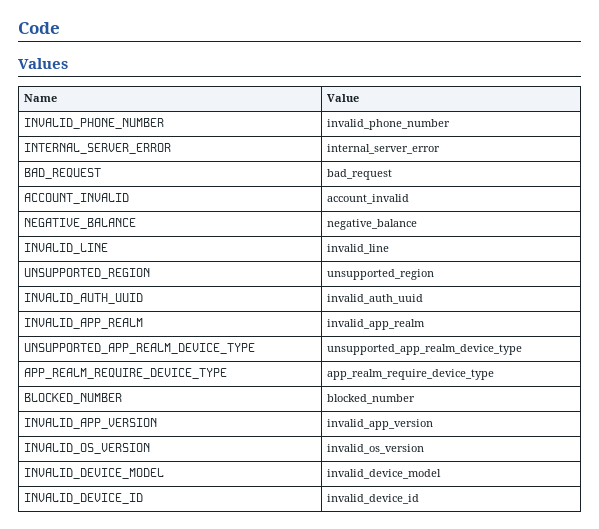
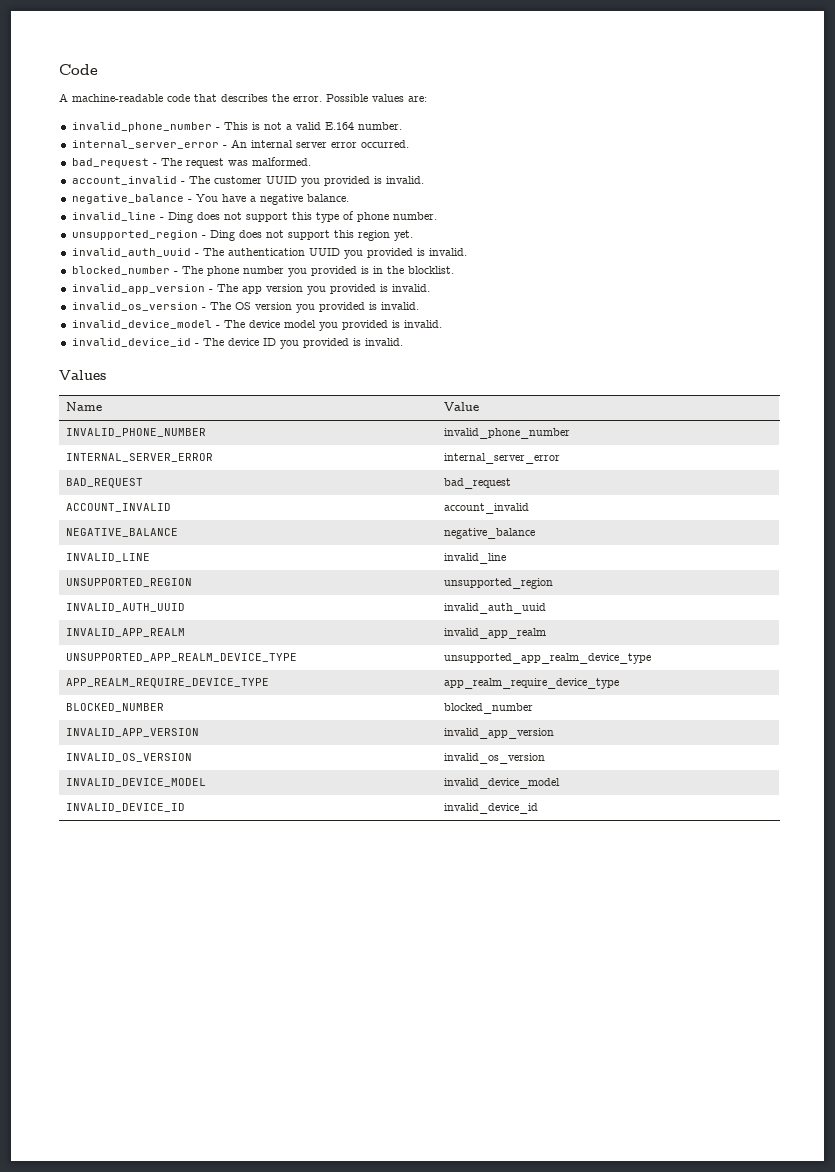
(60, 28) none -> [59,93,427,102] [71,122,402,132] [71,139,409,149] [71,157,311,168] [71,176,424,187] [71,194,349,205] [71,211,437,223] [71,230,413,241] [71,248,467,259] [71,266,454,277] [71,284,430,295] [71,302,419,313] [71,320,442,331] [71,338,403,349] // A machine-readable code that describes the error. Possible values are: // invalid_phone_number - This is not a valid E.164 number. // internal_server_error - An internal server error occurred. // bad_request - The request was malformed. // account_invalid - The customer UUID you provided is invalid. // negative_balance - You have a negative balance. // invalid_line - Ding does not support this type of phone number. // unsupported_region - Ding does not support this region yet. // invalid_auth_uuid - The authentication UUID you provided is invalid. // blocked_number - The phone number you provided is in the blocklist. // invalid_app_version - The app version you provided is invalid. // invalid_os_version - The OS version you provided is invalid. // invalid_device_model - The device model you provided is invalid. // invalid_device_id - The device ID you provided is invalid.

